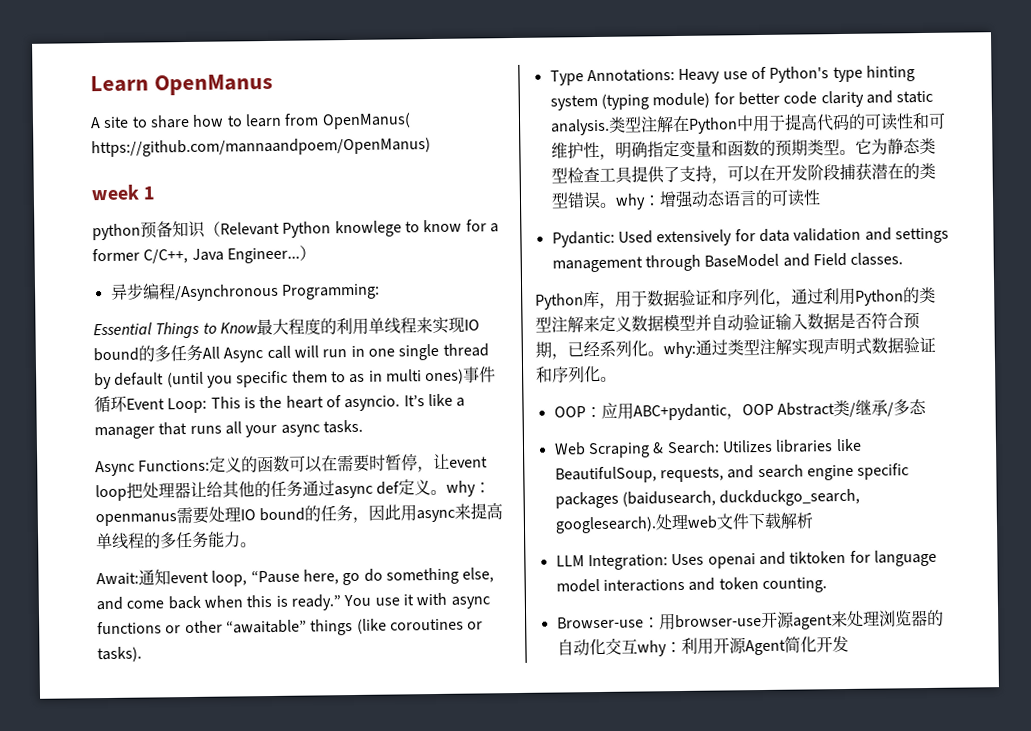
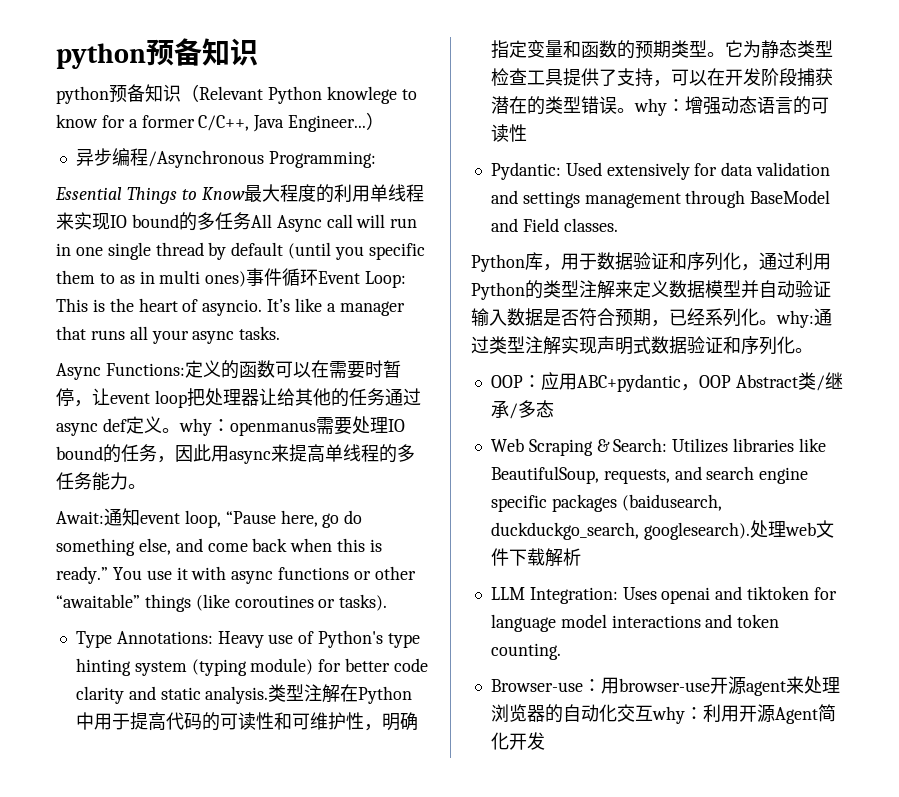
[90,73,274,96] [90,112,411,130] [91,137,431,158] [91,184,156,201] Learn OpenManus // A site to share how to learn from OpenManus( https://github.com/mannaandpoem/OpenManus) // week 1 -> [56,38,258,69] python预备知识

